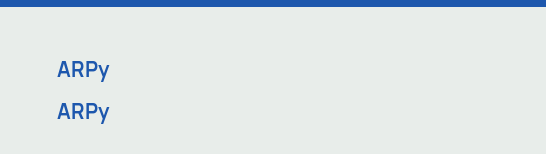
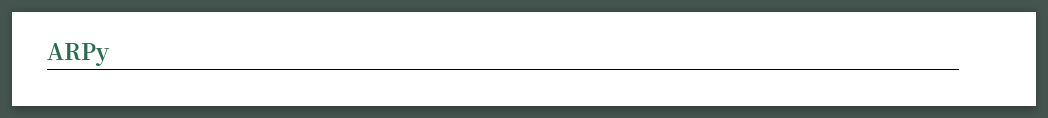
[57,61,110,82] [57,103,110,124] ARPy // ARPy -> [47,43,110,66] ARPy

